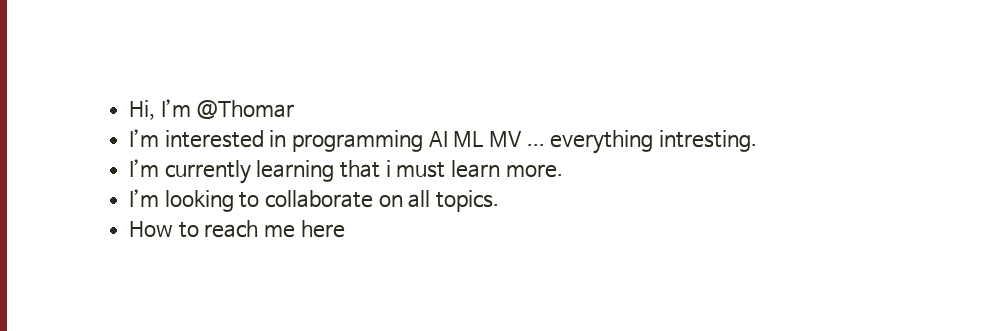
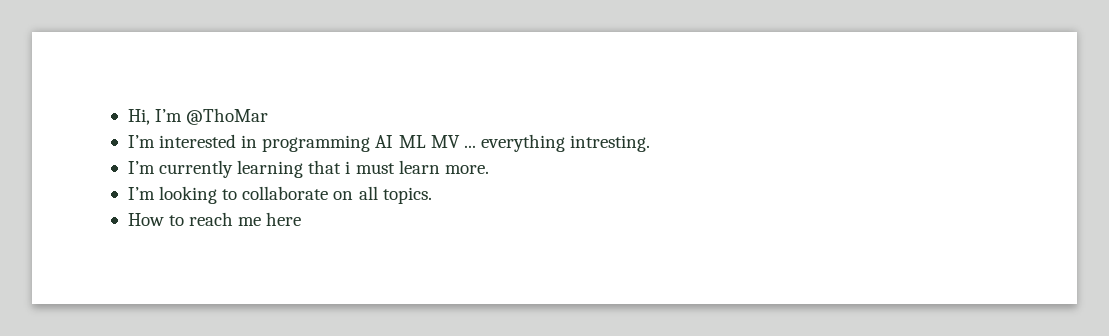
[196,100,295,119] @Thomar -> [186,108,269,125] @ThoMar

